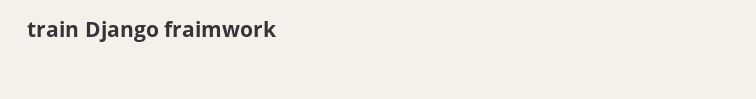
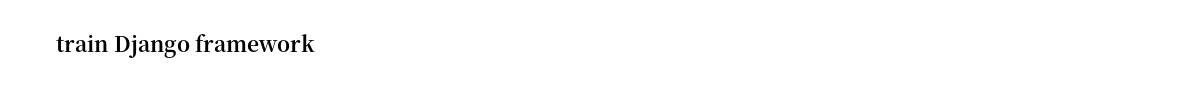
[164,21,278,37] fraimwork -> [195,34,316,52] framework

